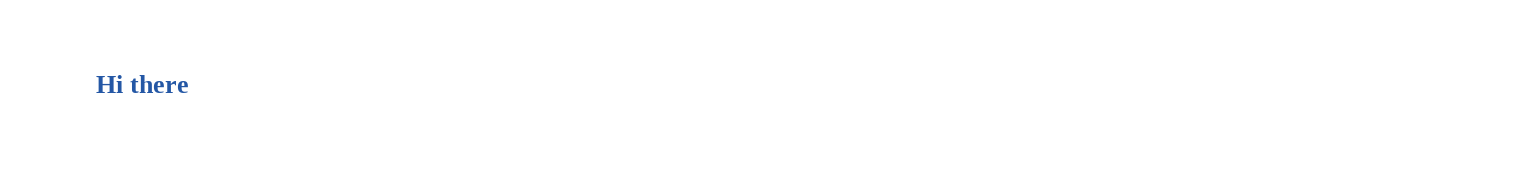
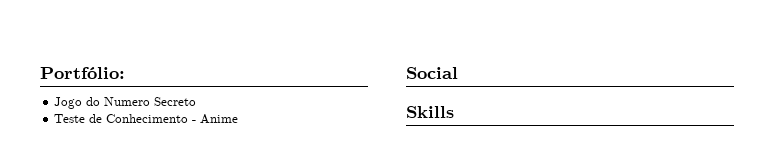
[96,75,190,93] Hi there -> [40,67,125,79] [54,97,197,109] [54,114,239,124] [406,67,458,79] [406,106,454,118] Portfólio: // Jogo do Numero Secreto // Teste de Conhecimento - Anime // Social // Skills

